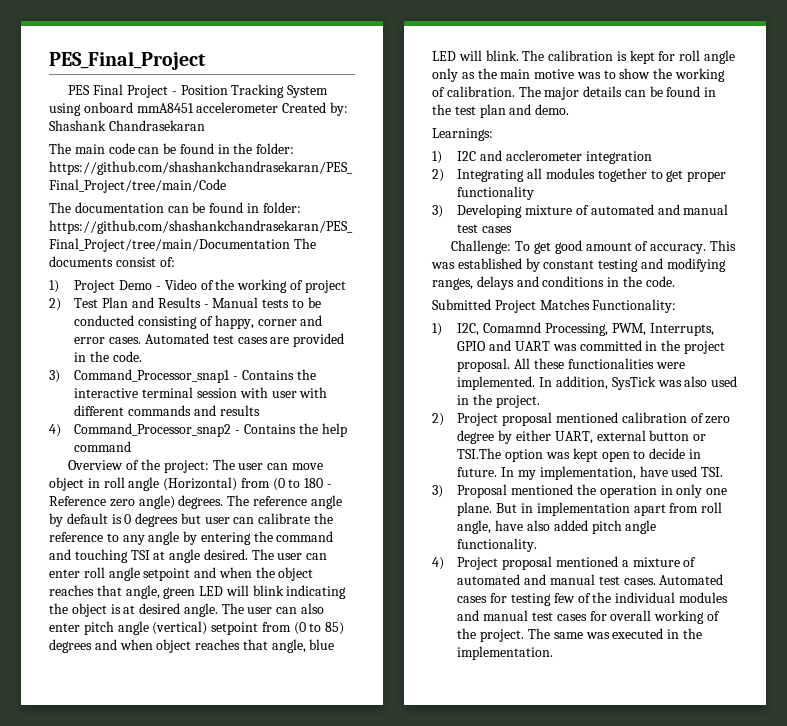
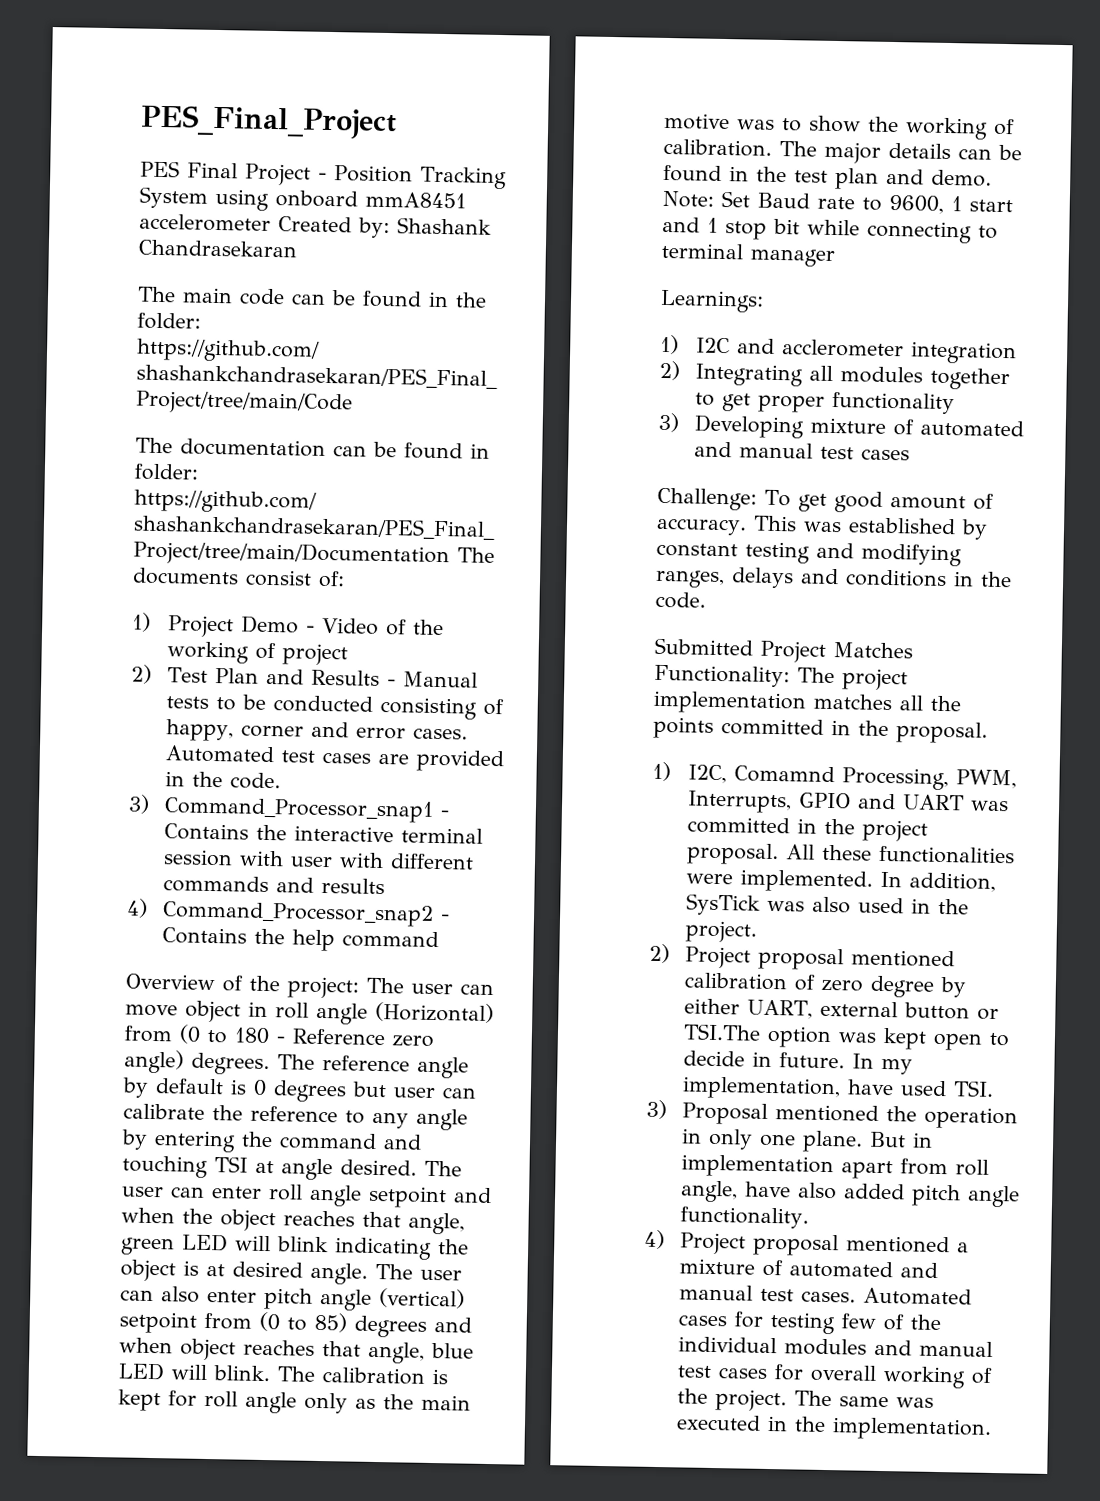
(570, 109) none -> [662,190,1013,214] [662,216,998,244] [661,242,835,267] Note: Set Baud rate to 9600, 1 start and 1 stop bit while connecting to terminal manager
(677, 306) none -> [797,667,908,691] [653,690,962,715] [653,716,988,744] The project implementation matches all the points committed in the proposal.

